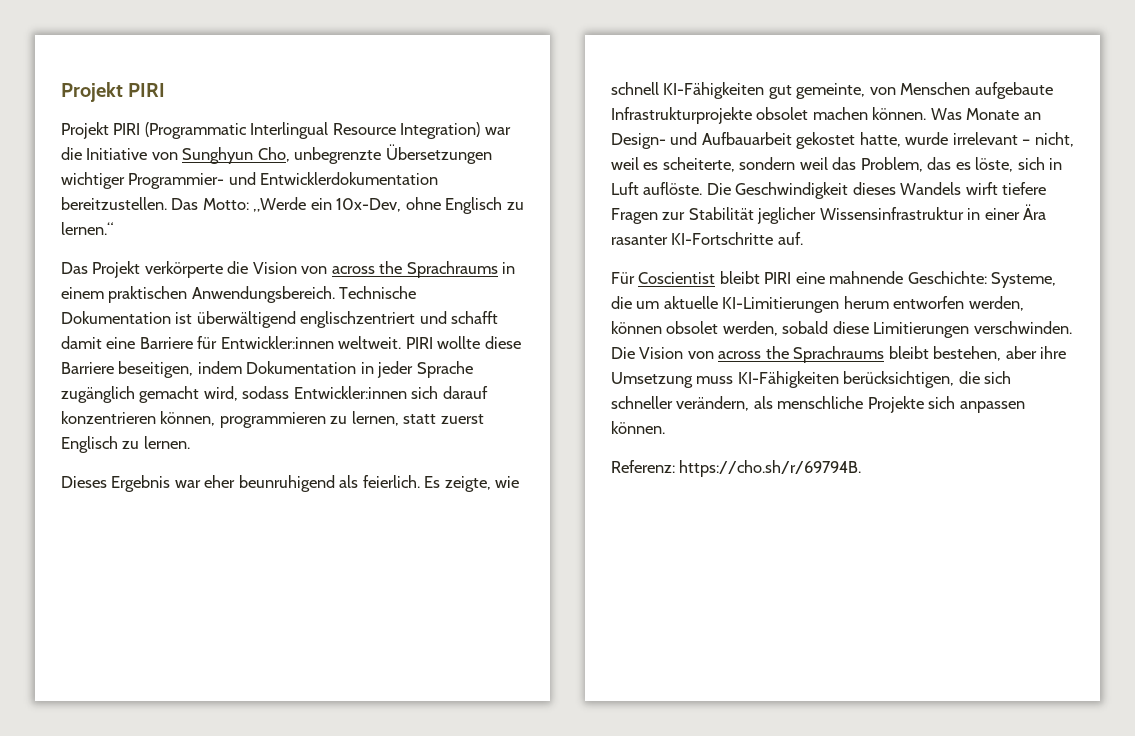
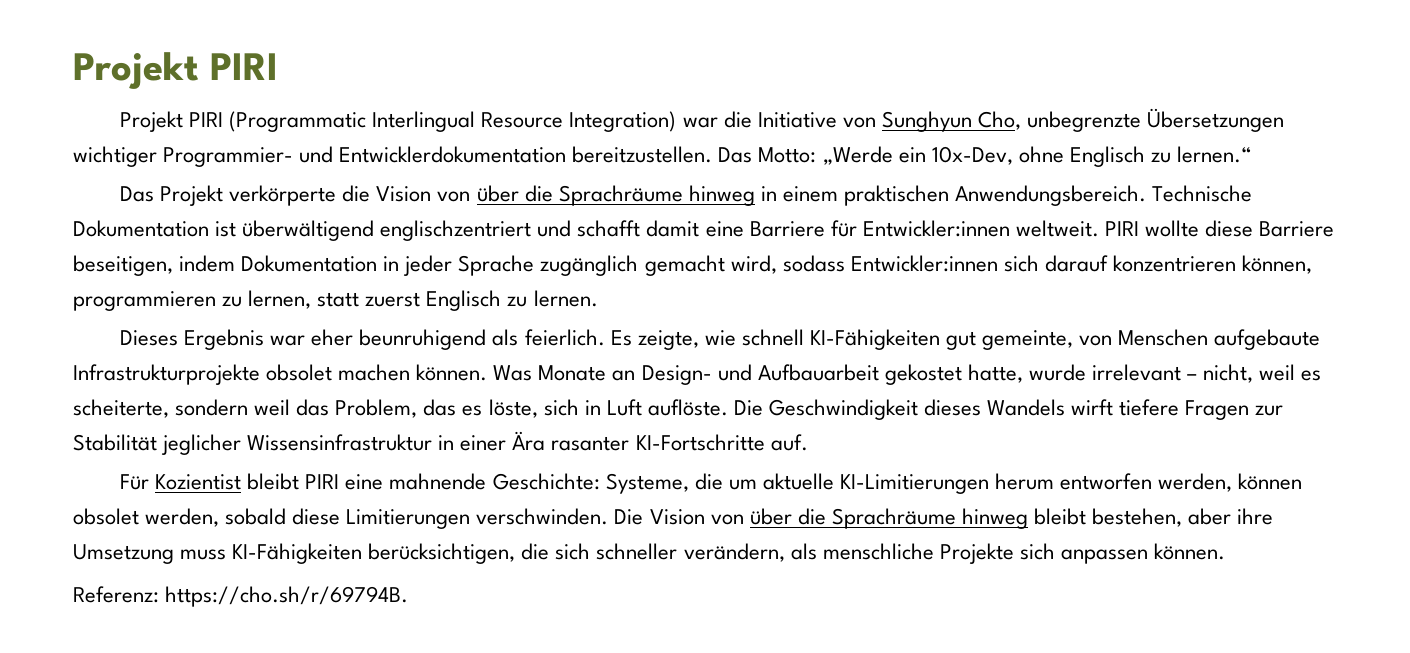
[331,261,498,278] across the Sprachraums -> [476,185,755,206] über die Sprachräume hinweg
[638,272,716,284] Coscientist -> [155,474,242,490] Kozientist
[718,346,885,363] across the Sprachraums -> [749,508,1028,529] über die Sprachräume hinweg

